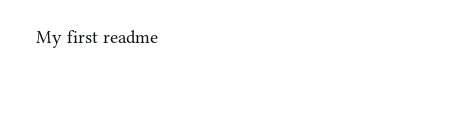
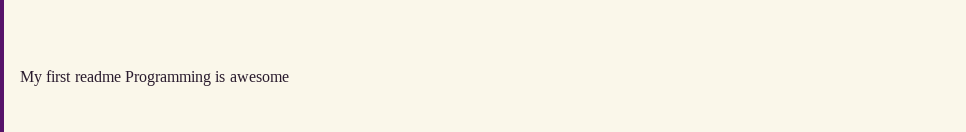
(158, 37) none -> [124,71,289,86] Programming is awesome

